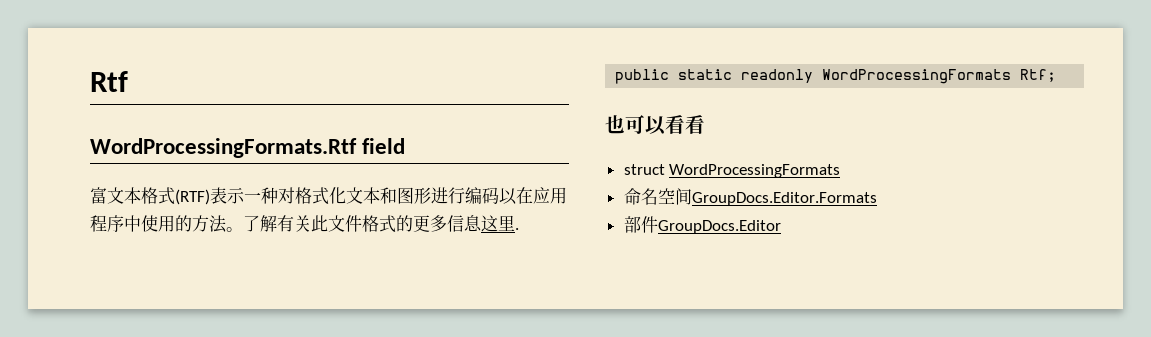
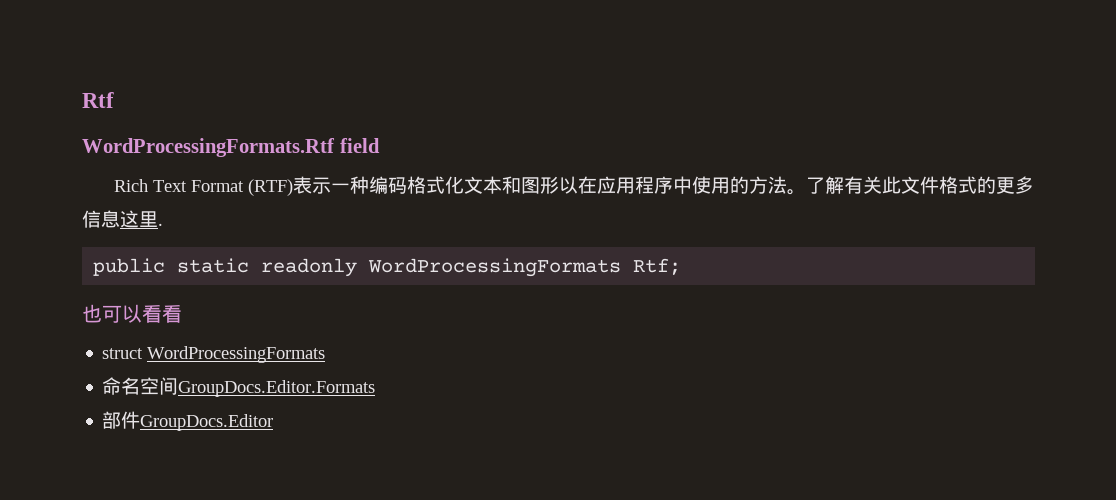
[90,187,175,205] 富文本格式 -> [114,179,245,192] Rich Text Format
[278,187,295,204] 对 -> [369,176,408,194] 编码
[431,187,499,204] 进行编码 -> (560, 185) none

